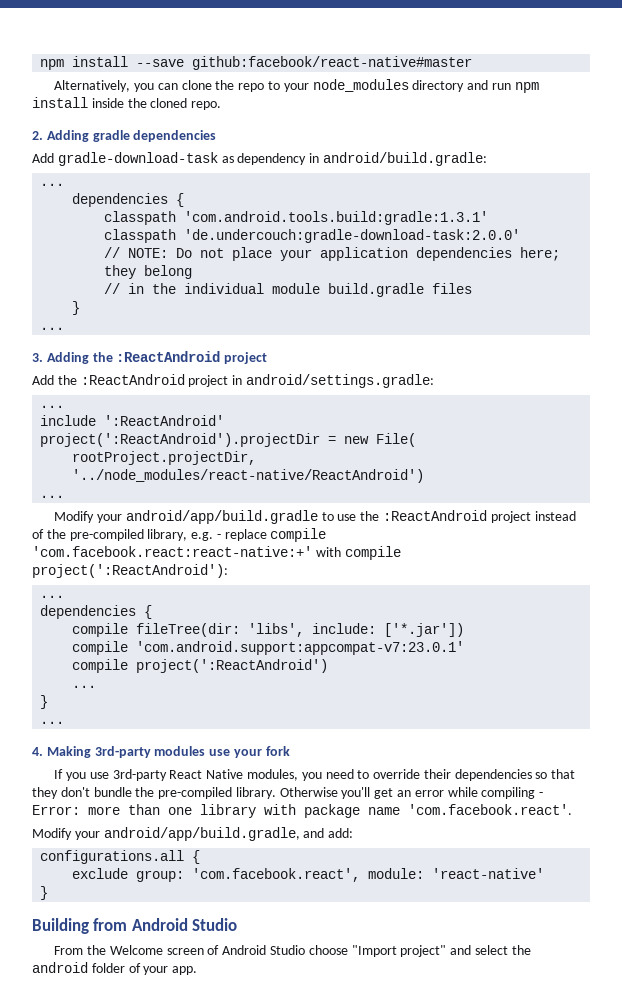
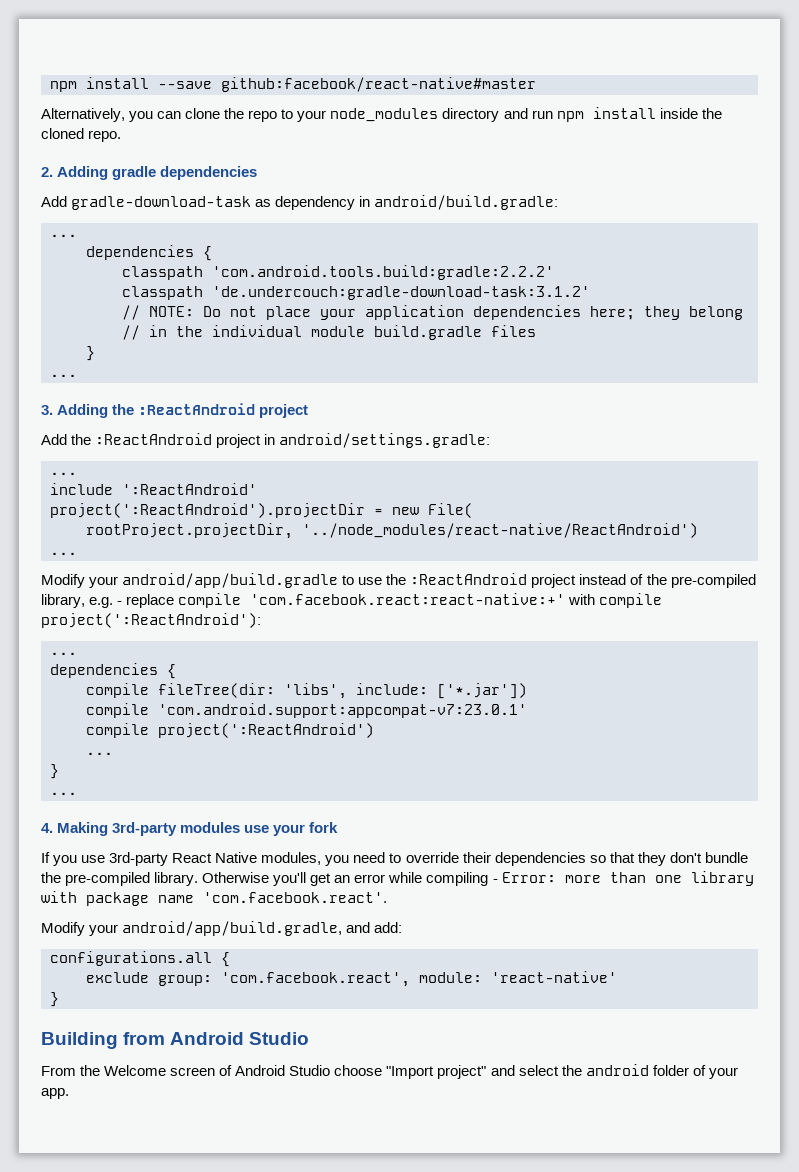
[184,211,489,225] [104,229,521,243] 'com.android.tools.build:gradle:1.3.1' // classpath 'de.undercouch:gradle-download-task:2.0.0' -> [212,265,554,280] [122,286,590,300] 'com.android.tools.build:gradle:2.2.2' // classpath 'de.undercouch:gradle-download-task:3.1.2'

